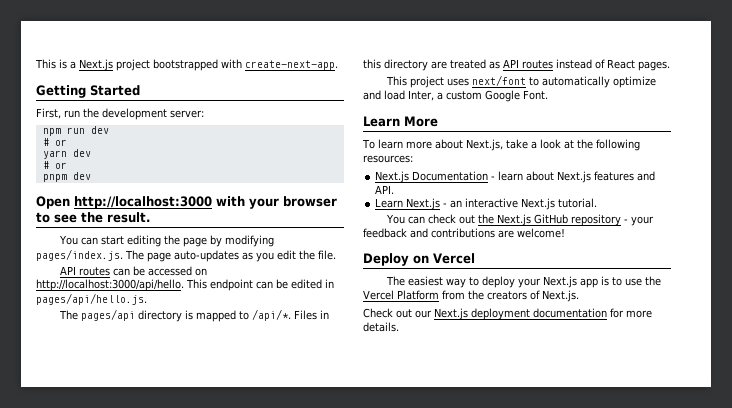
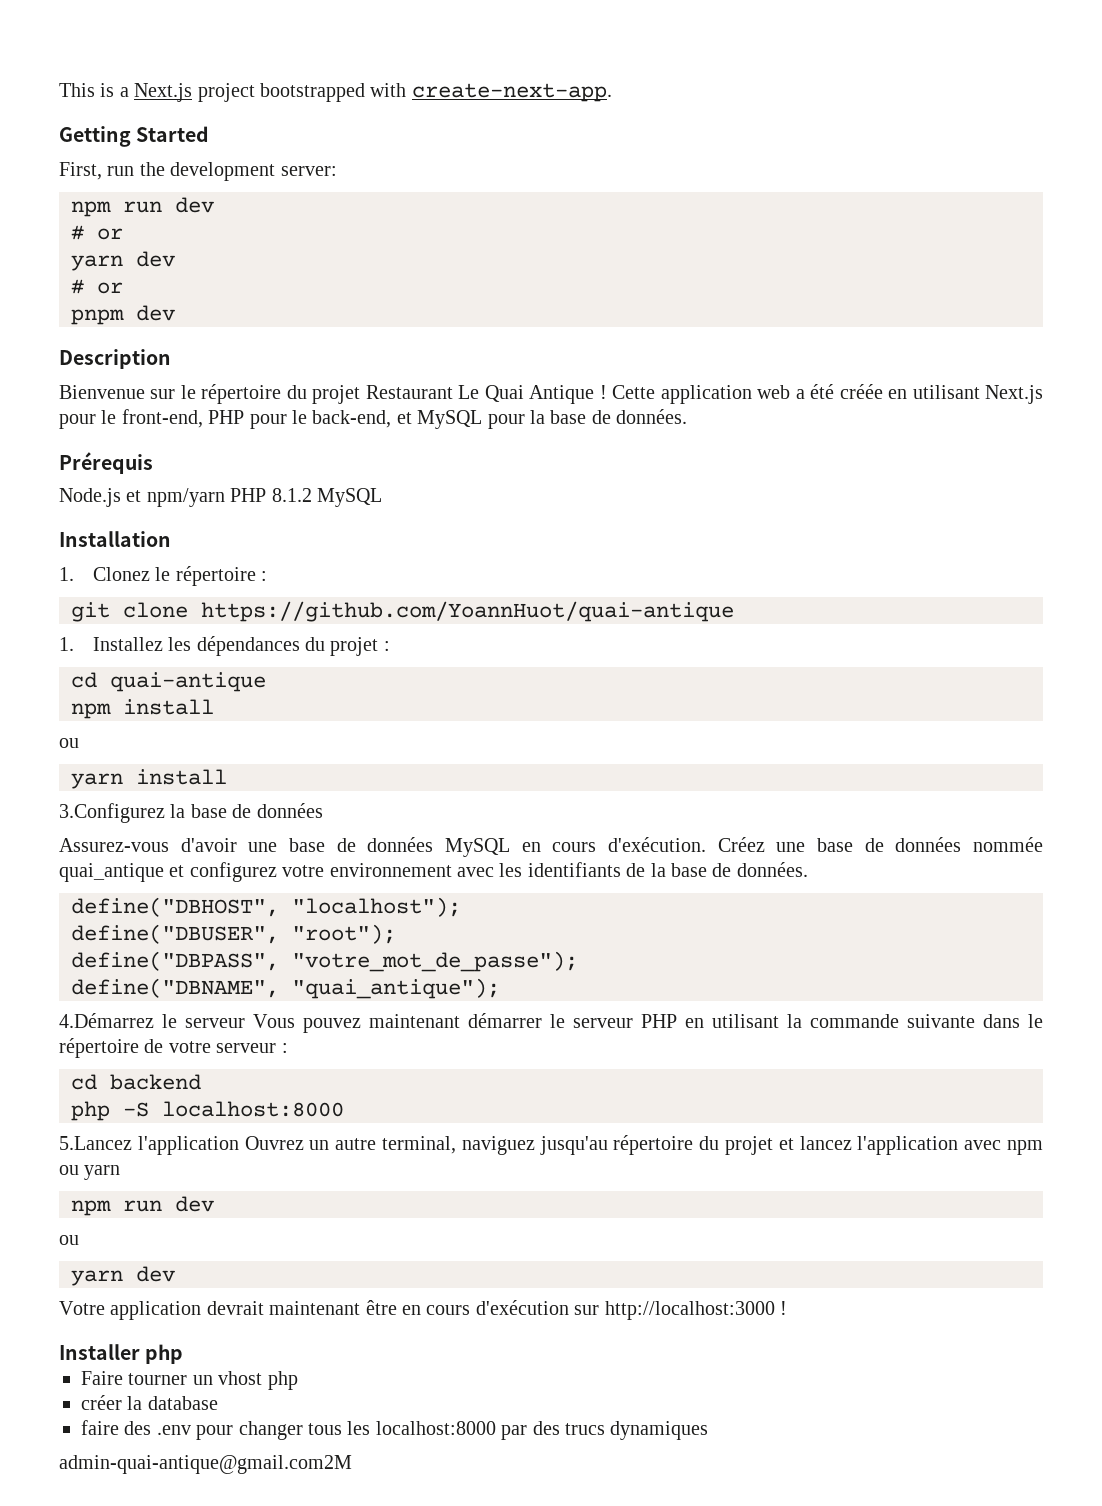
[36,196,337,209] [36,212,150,223] [58,235,274,247] [36,249,336,262] [59,266,207,276] [36,279,334,291] [36,293,147,305] [58,309,329,322] [363,59,670,71] [385,75,656,88] [363,90,548,102] [363,116,438,127] [362,139,640,151] [363,155,413,163] [375,171,656,183] [375,185,395,194] [375,198,598,210] [385,214,654,226] [363,228,565,238] [363,253,475,266] [385,276,661,288] [363,290,579,302] [363,308,652,320] [363,322,399,332] Open http://localhost:3000 with your browser to see the result. // You can start editing the page by modifying pages/index.js. The page auto-updates as you edit the file. // API routes can be accessed on http://localhost:3000/api/hello. This endpoint can be edited in pages/api/hello.js. // The pages/api directory is mapped to /api/*. Files in this directory are treated as API routes instead of React pages. // This project uses next/font to automatically optimize and load Inter, a custom Google Font. // Learn More // To learn more about Next.js, take a look at the following resources: // Next.js Documentation - learn about Next.js features and API. // Learn Next.js - an interactive Next.js tutorial. // You can check out the Next.js GitHub repository - your feedback and contributions are welcome! // Deploy on Vercel // The easiest way to deploy your Next.js app is to use the Vercel Platform from the creators of Next.js. // Check out our Next.js deployment documentation for more details. -> [59,349,171,369] [59,384,1044,404] [59,409,688,429] [59,452,153,474] [59,488,382,507] [59,531,171,547] [59,566,267,586] [71,601,734,622] [59,636,390,656] [71,672,266,692] [71,699,214,719] [59,738,79,748] [71,769,227,789] [59,803,323,823] [59,837,1043,857] [59,862,808,882] [71,897,461,917] [71,924,396,944] [71,951,578,972] [71,978,500,999] [59,1013,1043,1033] [59,1038,288,1058] [71,1074,201,1090] [71,1101,344,1121] [59,1135,1043,1155] [59,1165,121,1180] [71,1196,214,1216] [59,1235,79,1245] [71,1266,175,1286] [59,1300,787,1320] [59,1344,184,1364] [81,1371,298,1390] [81,1395,218,1410] [81,1420,709,1440] [59,1455,352,1474] Description // Bienvenue sur le répertoire du projet Restaurant Le Quai Antique ! Cette application web a été créée en utilisant Next.js pour le front-end, PHP pour le back-end, et MySQL pour la base de données. // Prérequis // Node.js et npm/yarn PHP 8.1.2 MySQL // Installation // 1. Clonez le répertoire : // git clone https://github.com/YoannHuot/quai-antique // 1. Installez les dépendances du projet : // cd quai-antique // npm install // ou // yarn install // 3.Configurez la base de données // Assurez-vous d'avoir une base de données MySQL en cours d'exécution. Créez une base de données nommée quai_antique et configurez votre environnement avec les identifiants de la base de données. // define("DBHOST", "localhost"); // define("DBUSER", "root"); // define("DBPASS", "votre_mot_de_passe"); // define("DBNAME", "quai_antique"); // 4.Démarrez le serveur Vous pouvez maintenant démarrer le serveur PHP en utilisant la commande suivante dans le répertoire de votre serveur : // cd backend // php -S localhost:8000 // 5.Lancez l'application Ouvrez un autre terminal, naviguez jusqu'au répertoire du projet et lancez l'application avec npm ou yarn // npm run dev // ou // yarn dev // Votre application devrait maintenant être en cours d'exécution sur http://localhost:3000 ! // Installer php // Faire tourner un vhost php // créer la database // faire des .env pour changer tous les localhost:8000 par des trucs dynamiques // admin-quai-antique@gmail.com2M

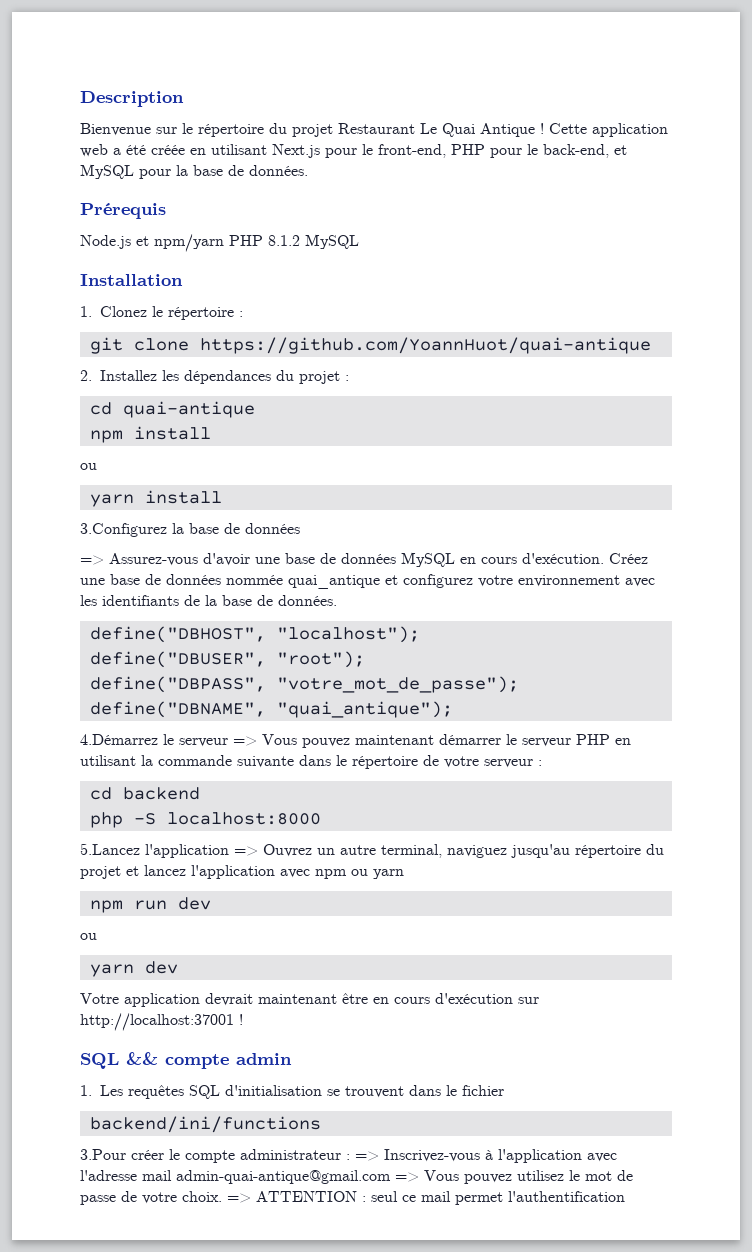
[59,83,612,102] [59,126,210,147] [59,162,337,181] [71,197,214,217] [71,225,123,240] [71,251,175,271] [71,279,123,294] [71,305,175,325] This is a Next.js project bootstrapped with create-next-app. // Getting Started // First, run the development server: // npm run dev // # or // yarn dev // # or // pnpm dev // -> (80, 99) none
[59,637,74,651] 1. -> [80,370,92,381] 2.
(323, 810) none -> [80,555,104,565] =>
(245, 1023) none -> [233,736,257,746] =>
(239, 1145) none -> [234,846,258,856] =>
[604,1301,775,1320] http://localhost:3000 -> [80,1013,234,1031] http://localhost:37001
[59,1344,184,1364] [81,1371,298,1390] [81,1395,218,1410] [81,1420,709,1440] [59,1455,352,1474] Installer php // Faire tourner un vhost php // créer la database // faire des .env pour changer tous les localhost:8000 par des trucs dynamiques // admin-quai-antique@gmail.com2M -> [80,1052,292,1069] [80,1085,504,1099] [89,1116,321,1133] [80,1149,617,1163] [80,1170,633,1184] [80,1191,625,1205] SQL && compte admin // 1. Les requêtes SQL d'initialisation se trouvent dans le fichier // backend/ini/functions // 3.Pour créer le compte administrateur : => Inscrivez-vous à l'application avec l'adresse mail admin-quai-antique@gmail.com => Vous pouvez utilisez le mot de passe de votre choix. => ATTENTION : seul ce mail permet l'authentification

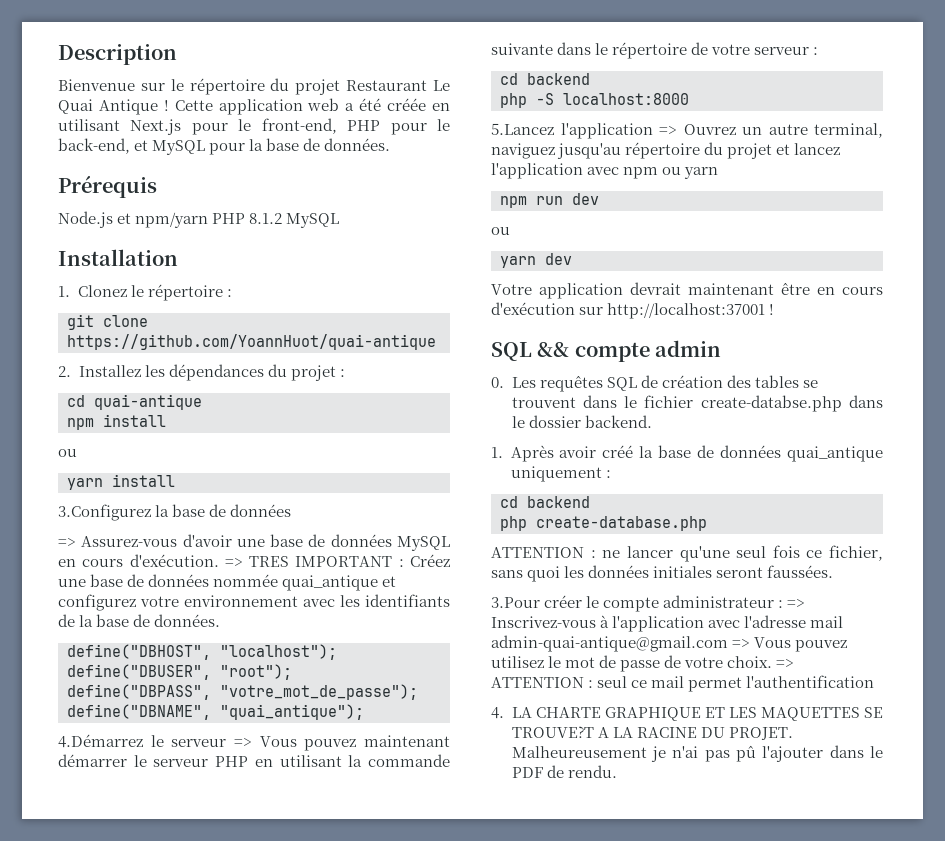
(604, 558) none -> [224,556,404,567] => TRES IMPORTANT :
[80,1085,92,1096] 1. -> [491,377,504,388] 0.
[225,1085,322,1096] d'initialisation -> [640,375,799,388] de création des tables
[89,1116,321,1133] // backend/ini/functions -> [700,395,883,412] [511,415,652,428] [491,445,884,462] [510,466,611,482] [500,496,590,508] [500,516,707,531] [491,545,883,562] [491,565,834,582] create-databse.php dans le dossier backend. // 1. Après avoir créé la base de données quai_antique uniquement : // cd backend // php create-database.php // ATTENTION : ne lancer qu'une seul fois ce fichier, sans quoi les données initiales seront faussées.
(625, 1196) none -> [491,707,883,721] [511,726,793,740] [511,745,883,762] [511,765,617,778] // 4. LA CHARTE GRAPHIQUE ET LES MAQUETTES SE TROUVE?T A LA RACINE DU PROJET. Malheureusement je n'ai pas pû l'ajouter dans le PDF de rendu.

